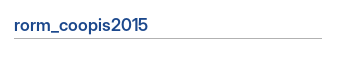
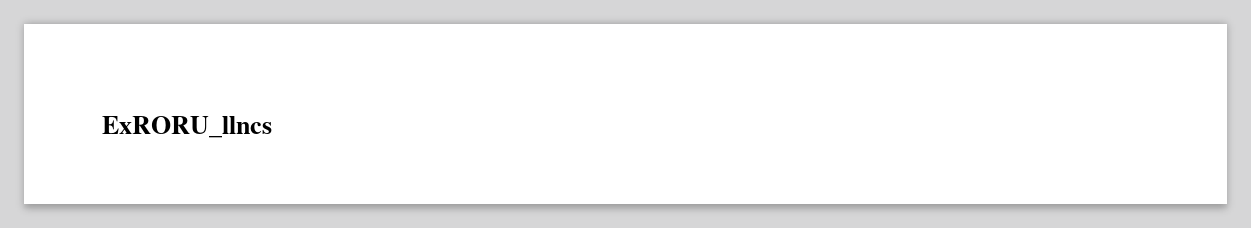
[14,18,148,35] rorm_coopis2015 -> [102,116,272,138] ExRORU_llncs

